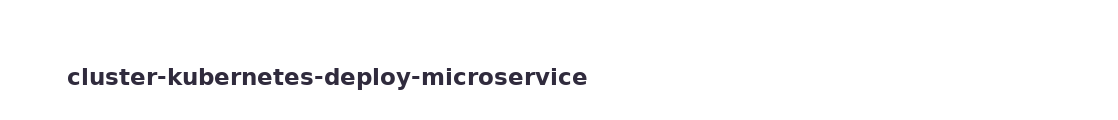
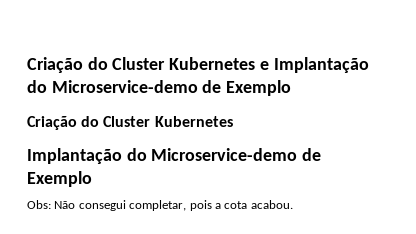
[67,68,588,90] cluster-kubernetes-deploy-microservice -> [27,57,369,73] [27,80,292,96] [27,116,233,130] [27,148,322,164] [27,171,92,187] [27,200,293,211] Criação do Cluster Kubernetes e Implantação do Microservice-demo de Exemplo // Criação do Cluster Kubernetes // Implantação do Microservice-demo de Exemplo // Obs: Não consegui completar, pois a cota acabou.

